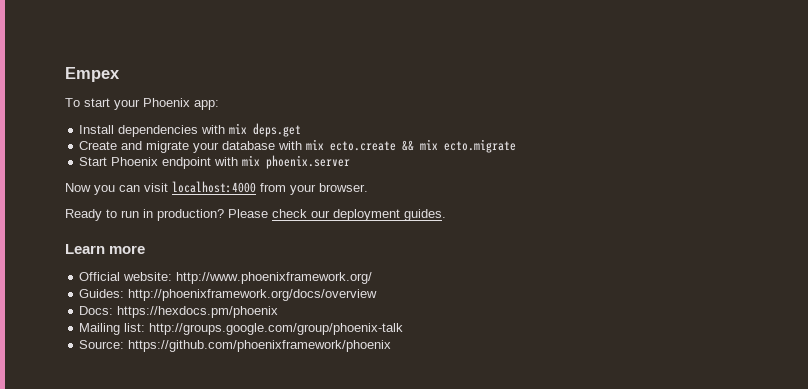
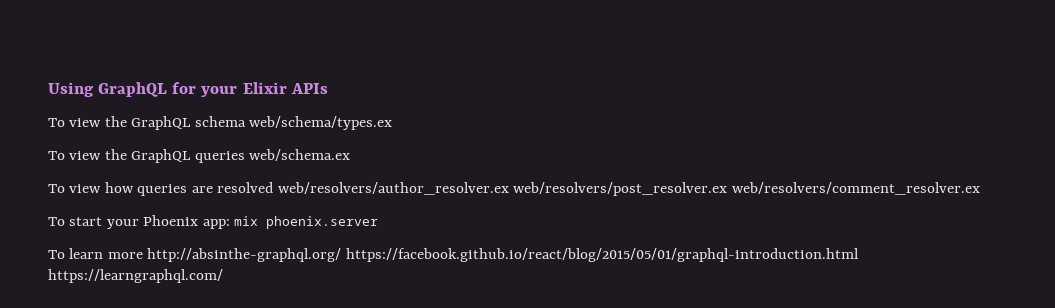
[65,67,120,82] Empex -> [48,82,328,97] [48,116,393,130] [48,149,351,163] [48,182,980,196] Using GraphQL for your Elixir APIs // To view the GraphQL schema web/schema/types.ex // To view the GraphQL queries web/schema.ex // To view how queries are resolved web/resolvers/author_resolver.ex web/resolvers/post_resolver.ex web/resolvers/comment_resolver.ex
[79,123,302,137] [79,139,517,153] [79,155,351,169] [65,181,368,195] [65,209,446,221] [65,244,146,254] [79,272,373,284] [79,289,378,301] [79,306,279,318] [79,323,404,335] [79,340,392,352] // Install dependencies with mix deps.get // Create and migrate your database with mix ecto.create && mix ecto.migrate // Start Phoenix endpoint with mix phoenix.server // Now you can visit localhost:4000 from your browser. // Ready to run in production? Please check our deployment guides. // Learn more // Official website: http://www.phoenixframework.org/ // Guides: http://phoenixframework.org/docs/overview // Docs: https://hexdocs.pm/phoenix // Mailing list: http://groups.google.com/group/phoenix-talk // Source: https://github.com/phoenixframework/phoenix -> [234,216,379,229] [48,248,859,262] [48,269,223,283] mix phoenix.server // To learn more http://absinthe-graphql.org/ https://facebook.github.io/react/blog/2015/05/01/graphql-introduction.html https://learngraphql.com/

